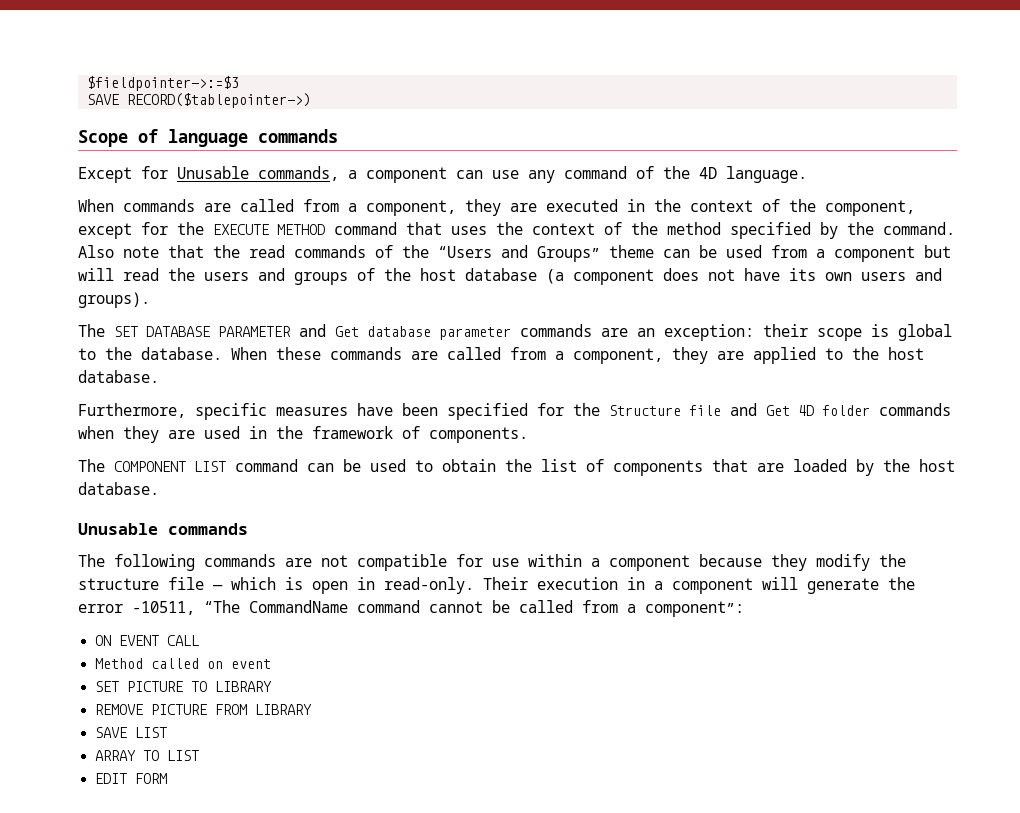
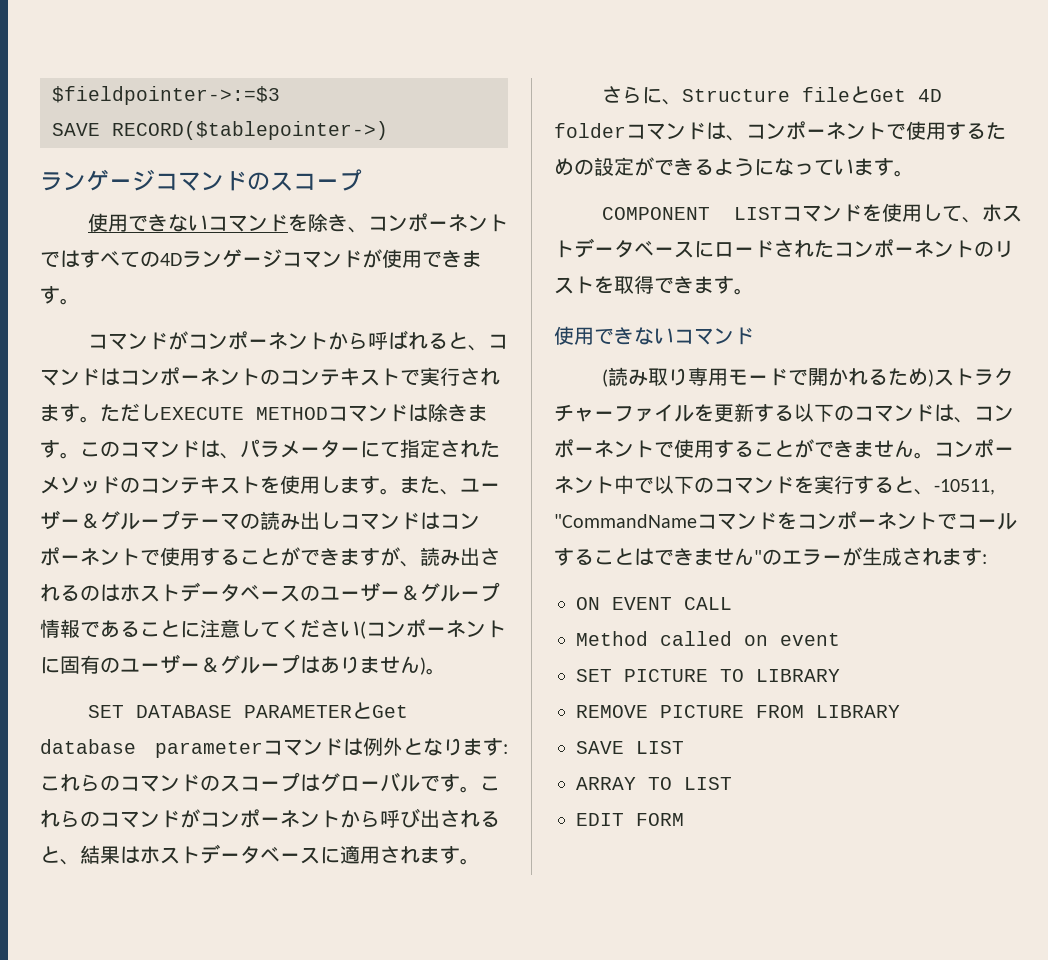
[78,129,338,147] [78,166,807,183] [78,199,915,216] [78,222,955,239] [78,245,951,262] [78,268,942,285] [78,292,150,308] [78,324,105,337] Scope of language commands // Except for Unusable commands, a component can use any command of the 4D language. // When commands are called from a component, they are executed in the context of the component, except for the EXECUTE METHOD command that uses the context of the method specified by the command. Also note that the read commands of the “Users and Groups” theme can be used from a component but will read the users and groups of the host database (a component does not have its own users and groups). // The -> [40,169,362,191] [87,213,508,233] [40,249,482,268] [40,286,80,305] [87,330,508,351] [40,367,500,386] [40,403,488,423] [40,439,500,459] [40,475,500,495] [40,510,480,530] [40,547,500,567] [40,582,500,602] [40,619,506,639] [40,654,446,675] ランゲージコマンドのスコープ // 使用できないコマンドを除き、コンポーネントではすべての4Dランゲージコマンドが使用できます。 // コマンドがコンポーネントから呼ばれると、コマンドはコンポーネントのコンテキストで実行されます。ただしEXECUTE METHODコマンドは除きます。このコマンドは、パラメーターにて指定されたメソッドのコンテキストを使用します。また、ユーザー＆グループテーマの読み出しコマンドはコンポーネントで使用することができますが、読み出されるのはホストデータベースのユーザー＆グループ情報であることに注意してください(コンポーネントに固有のユーザー＆グループはありません)。 //
[299,324,326,337] and -> [351,702,372,719] と
[520,324,952,341] [78,347,924,364] [78,370,159,383] [78,403,600,420] commands are an exception: their scope is global to the database. When these commands are called from a component, they are applied to the host database. // Furthermore, specific measures have been specified for the -> [263,737,508,756] [40,772,500,793] [40,808,500,828] [40,844,480,865] [601,86,682,105] コマンドは例外となります:これらのコマンドのスコープはグローバルです。これらのコマンドがコンポーネントから呼び出されると、結果はホストデータベースに適用されます。 // さらに、
[730,403,757,416] and -> [849,86,870,103] と
[879,403,951,416] [78,426,528,443] [78,459,955,476] [78,482,159,495] [78,523,248,535] [78,554,906,571] [78,577,915,594] [78,600,744,617] commands when they are used in the framework of components. // The COMPONENT LIST command can be used to obtain the list of components that are loaded by the host database. // Unusable commands // The following commands are not compatible for use within a component because they modify the structure file — which is open in read-only. Their execution in a component will generate the error -10511, “The CommandName command cannot be called from a component”: -> [626,121,1006,141] [554,157,914,177] [601,203,1022,223] [554,238,1014,258] [554,275,754,295] [554,326,754,345] [601,367,1014,387] [554,403,1014,423] [554,439,1014,459] [554,475,995,495] [554,511,1017,530] [554,547,987,566] コマンドは、コンポーネントで使用するための設定ができるようになっています。 // COMPONENT LISTコマンドを使用して、ホストデータベースにロードされたコンポーネントのリストを取得できます。 // 使用できないコマンド // (読み取り専用モードで開かれるため)ストラクチャーファイルを更新する以下のコマンドは、コンポーネントで使用することができません。コンポーネント中で以下のコマンドを実行すると、-10511, "CommandNameコマンドをコンポーネントでコールすることはできません"のエラーが生成されます:

